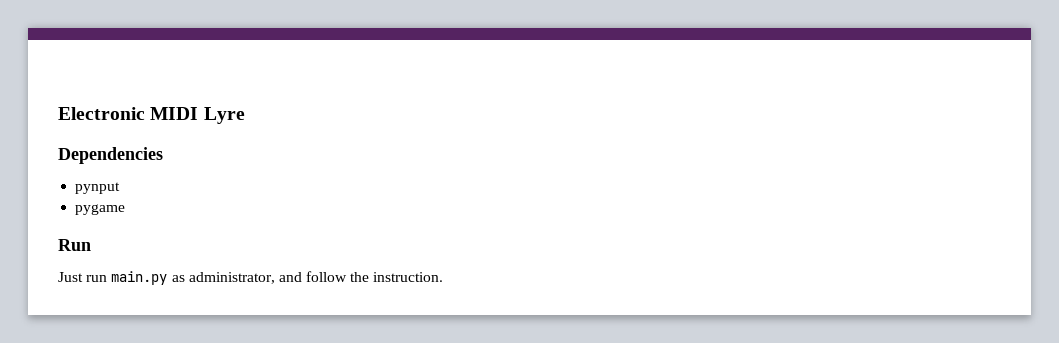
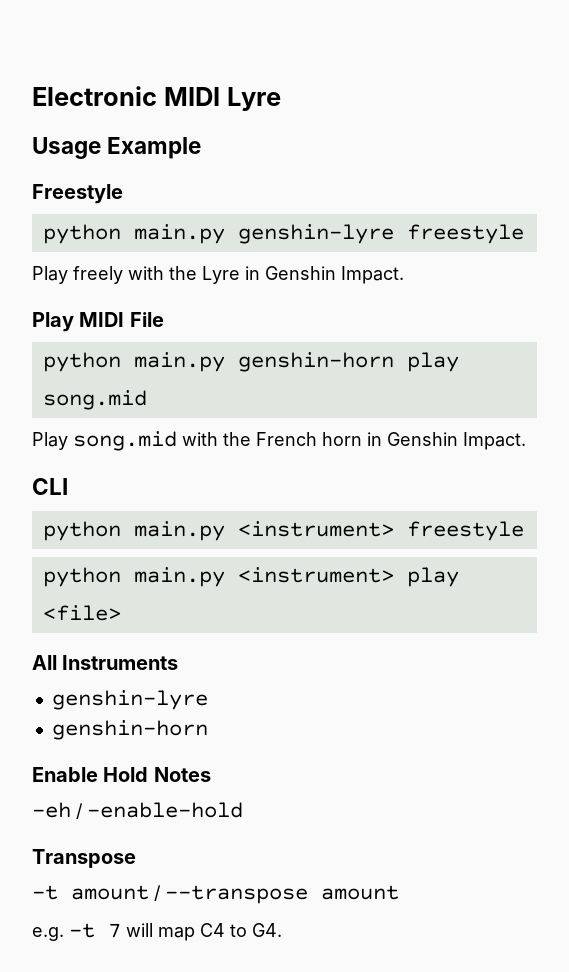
[58,147,163,164] [75,182,121,194] [75,204,126,215] [58,239,91,251] [58,271,444,285] Dependencies // pynput // pygame // Run // Just run main.py as administrator, and follow the instruction. -> [32,137,202,159] [32,184,123,204] [42,224,524,244] [32,266,404,284] [32,312,164,332] [42,352,459,372] [42,390,147,410] [32,431,526,451] [32,478,68,495] [42,521,524,541] [42,567,459,587] [42,605,121,621] [32,655,179,670] [51,690,208,710] [51,720,208,740] [32,767,211,782] [32,802,243,819] [32,849,136,868] [32,885,399,904] [32,923,282,941] Usage Example // Freestyle // python main.py genshin-lyre freestyle // Play freely with the Lyre in Genshin Impact. // Play MIDI File // python main.py genshin-horn play song.mid // Play song.mid with the French horn in Genshin Impact. // CLI // python main.py <instrument> freestyle // python main.py <instrument> play <file> // All Instruments // genshin-lyre // genshin-horn // Enable Hold Notes // -eh / -enable-hold // Transpose // -t amount / --transpose amount // e.g. -t 7 will map C4 to G4.

